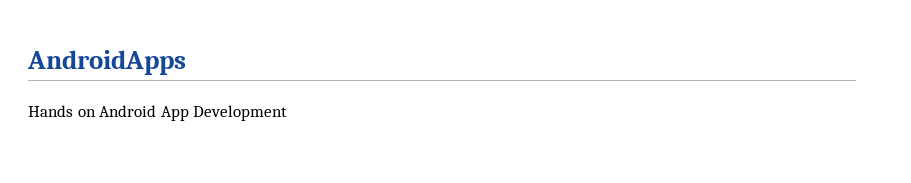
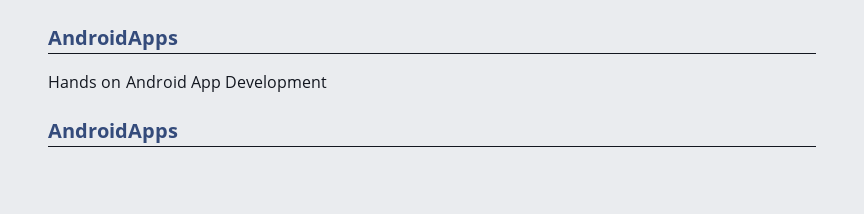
(288, 113) none -> [48,123,178,143] // AndroidApps

